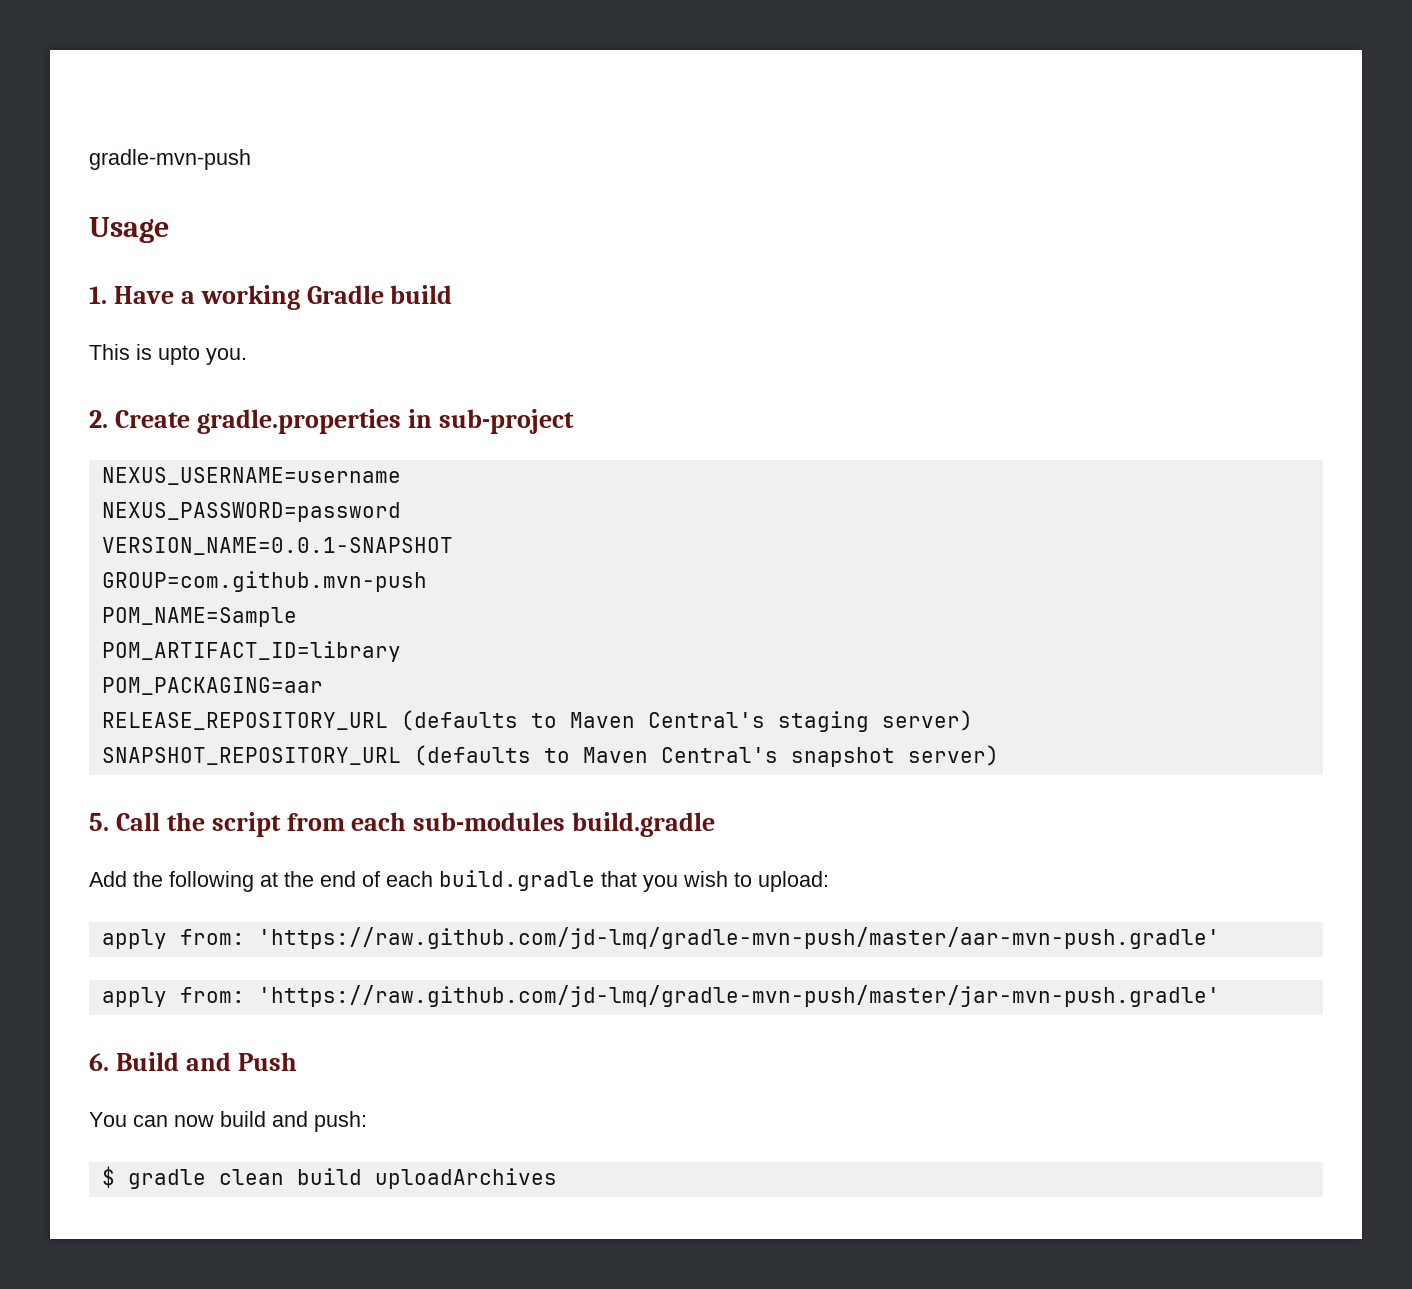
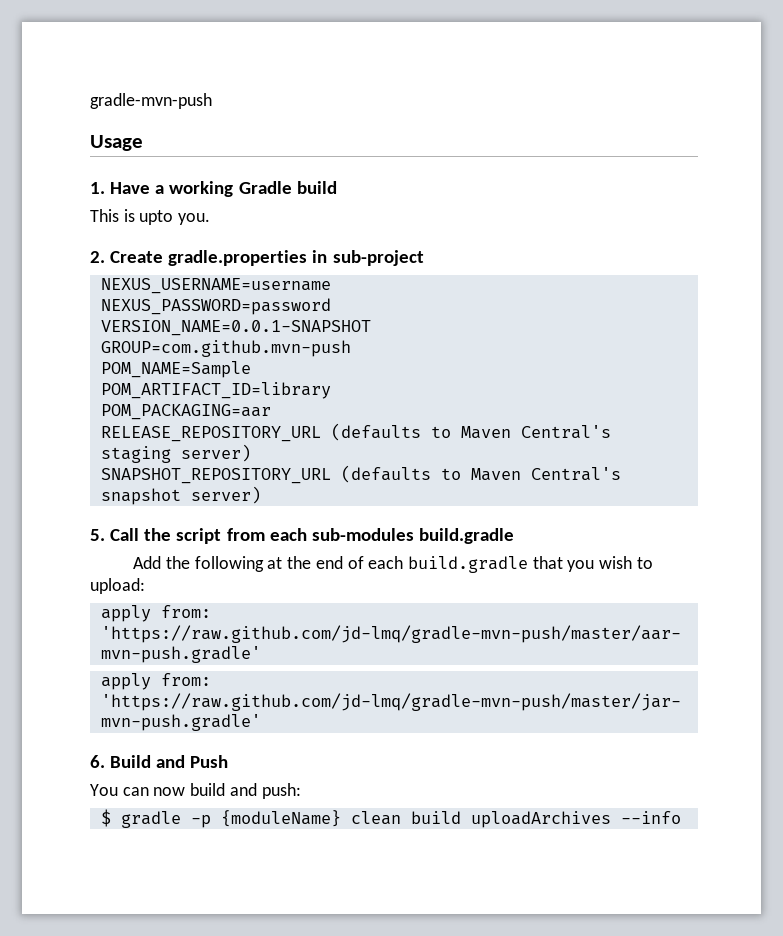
(206, 1179) none -> [190,810,341,828] -p {moduleName}
(557, 1178) none -> [620,811,681,824] --info

